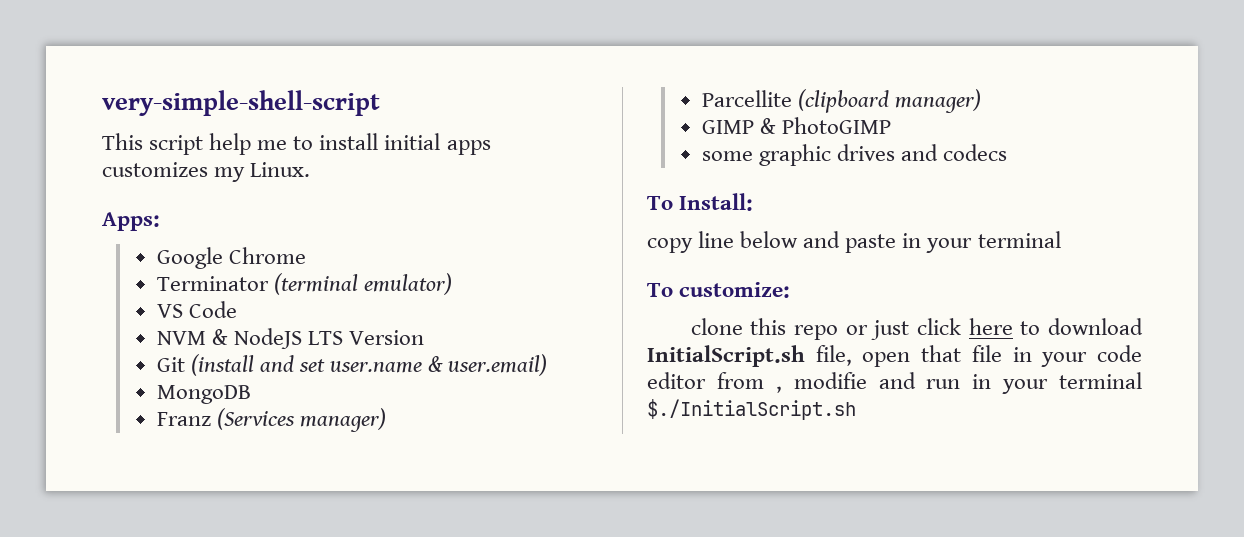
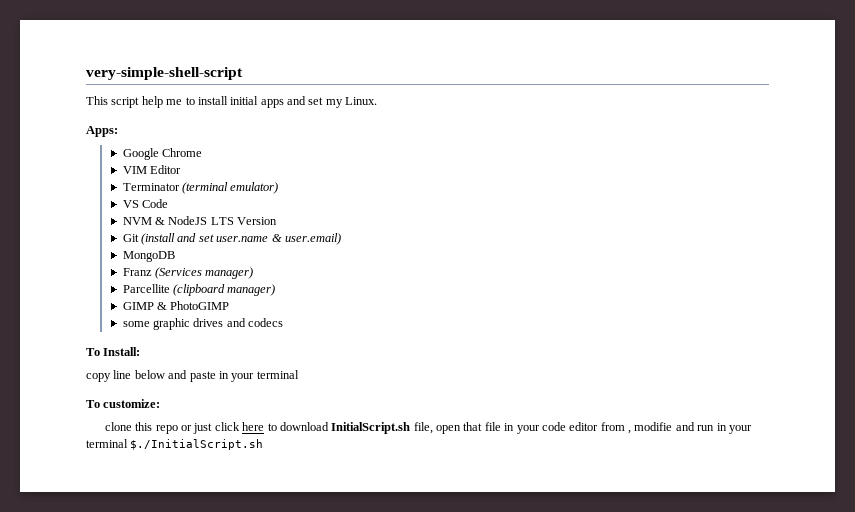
[102,162,208,177] customizes -> [287,96,324,105] and set
(306, 255) none -> [122,165,182,174] // VIM Editor

